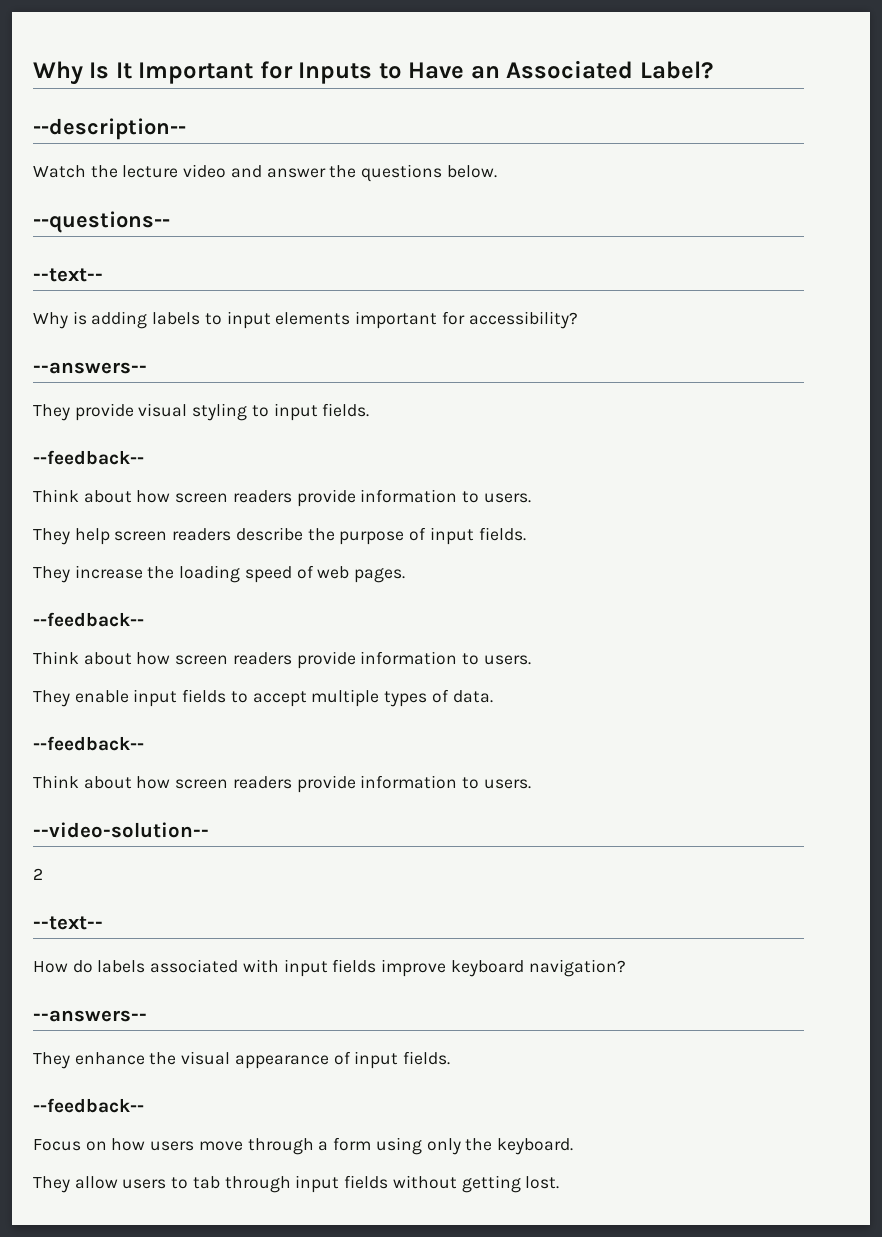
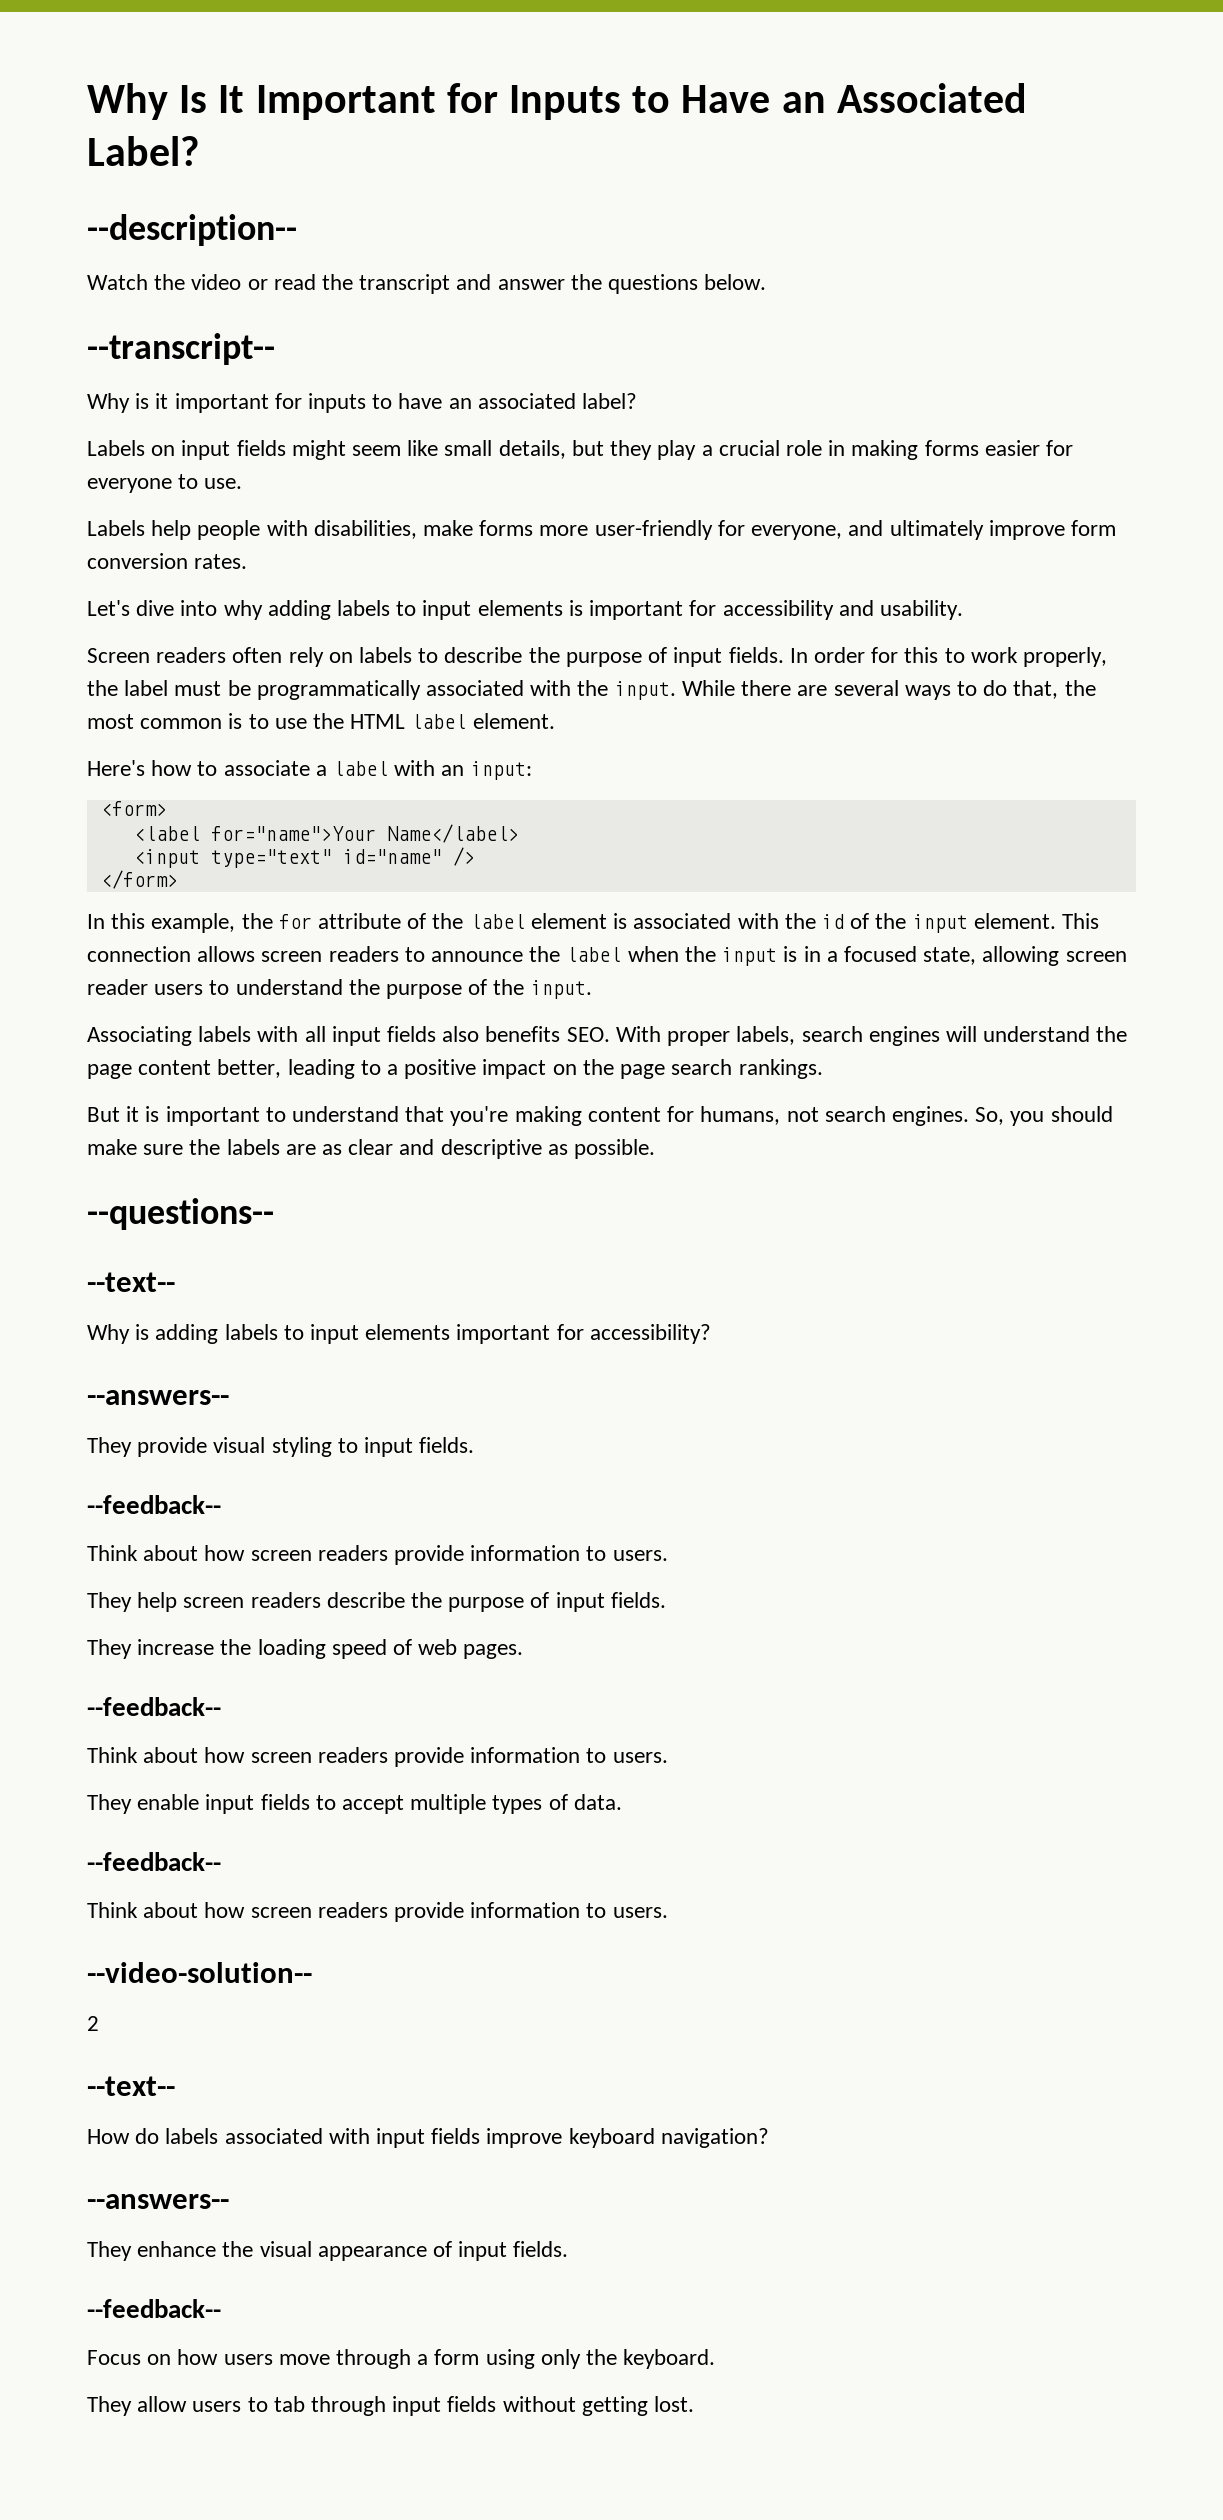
[122,164,227,178] lecture video -> [191,274,451,294] video or read the transcript
(497, 171) none -> [87,333,275,365] [87,393,638,413] [87,440,1073,460] [87,474,243,493] [87,520,1116,540] [87,553,248,569] [87,600,963,620] [87,647,1107,667] [87,680,1096,700] [87,713,555,729] [87,760,532,780] [100,801,167,816] [133,824,519,843] [133,847,475,868] [100,870,178,889] [87,913,1099,933] [87,946,1127,966] [87,979,592,999] [87,1026,1128,1046] [87,1059,823,1079] [87,1106,1113,1126] [87,1139,656,1159] // --transcript-- // Why is it important for inputs to have an associated label? // Labels on input fields might seem like small details, but they play a crucial role in making forms easier for everyone to use. // Labels help people with disabilities, make forms more user-friendly for everyone, and ultimately improve form conversion rates. // Let's dive into why adding labels to input elements is important for accessibility and usability. // Screen readers often rely on labels to describe the purpose of input fields. In order for this to work properly, the label must be programmatically associated with the input. While there are several ways to do that, the most common is to use the HTML label element. // Here's how to associate a label with an input: // <form> // <label for="name">Your Name</label> // <input type="text" id="name" /> // </form> // In this example, the for attribute of the label element is associated with the id of the input element. This connection allows screen readers to announce the label when the input is in a focused state, allowing screen reader users to understand the purpose of the input. // Associating labels with all input fields also benefits SEO. With proper labels, search engines will understand the page content better, leading to a positive impact on the page search rankings. // But it is important to understand that you're making content for humans, not search engines. So, you should make sure the labels are as clear and descriptive as possible.

